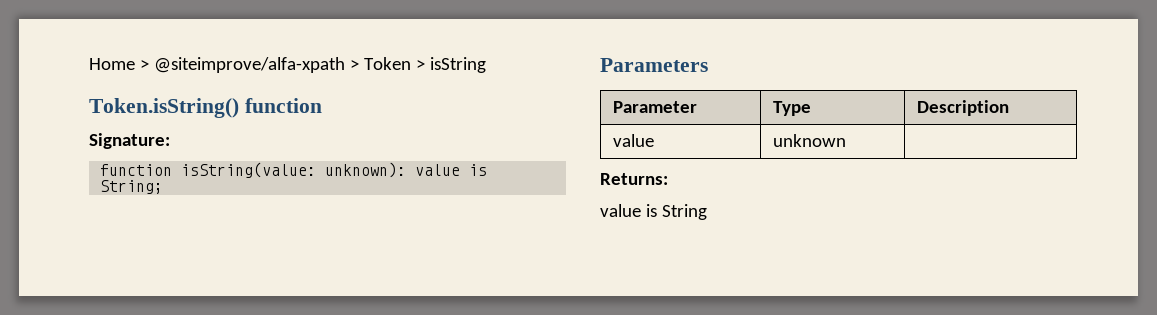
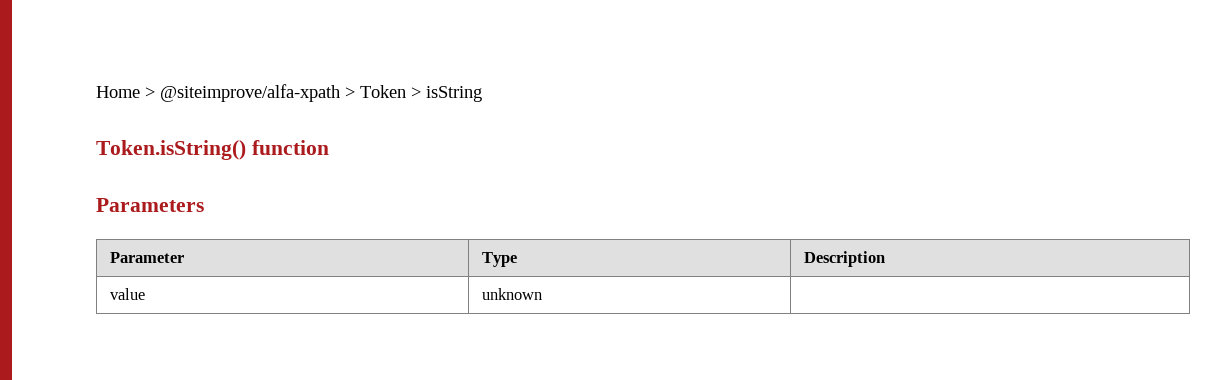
[89,133,170,149] [100,162,488,178] [100,180,164,194] // Signature: // function isString(value: unknown): value is String; -> (329, 147) none
[600,173,668,185] [600,204,707,220] // Returns: // value is String -> (542, 294) none

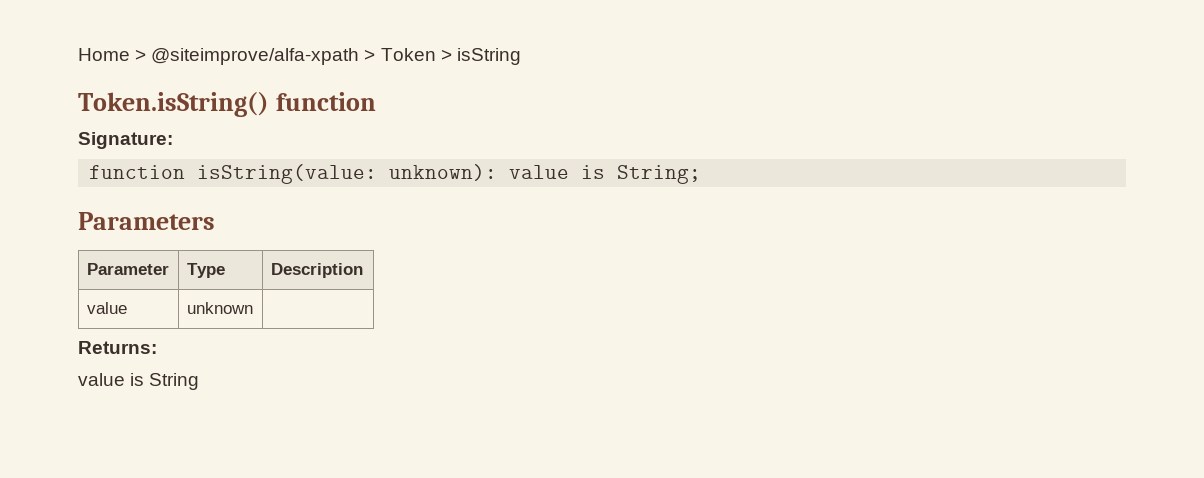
(329, 147) none -> [78,132,173,149] [89,164,702,184] // Signature: // function isString(value: unknown): value is String;
(542, 294) none -> [78,341,157,354] [78,373,200,390] // Returns: // value is String

